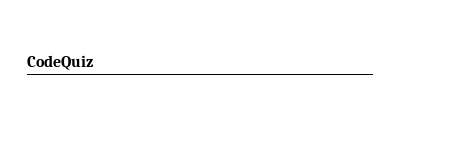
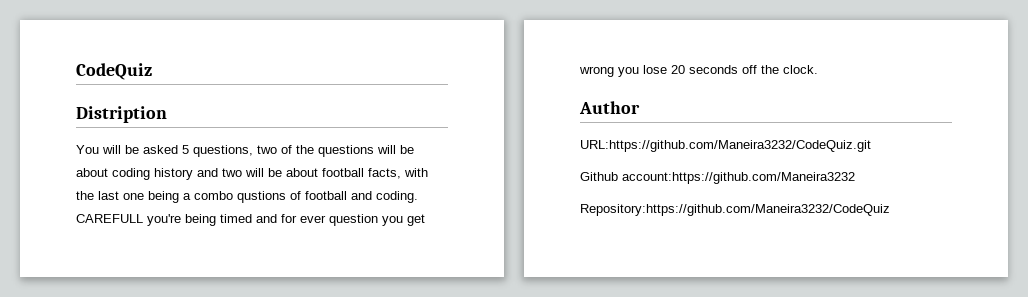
(93, 62) none -> [76,106,167,123] [76,145,414,157] [76,168,428,180] [76,191,418,203] [76,214,425,226] [579,65,818,77] [579,101,640,114] [580,140,871,152] [580,172,855,184] [580,204,890,216] // Distription // You will be asked 5 questions, two of the questions will be about coding history and two will be about football facts, with the last one being a combo qustions of football and coding. CAREFULL you're being timed and for ever question you get wrong you lose 20 seconds off the clock. // Author // URL:https://github.com/Maneira3232/CodeQuiz.git // Github account:https://github.com/Maneira3232 // Repository:https://github.com/Maneira3232/CodeQuiz

